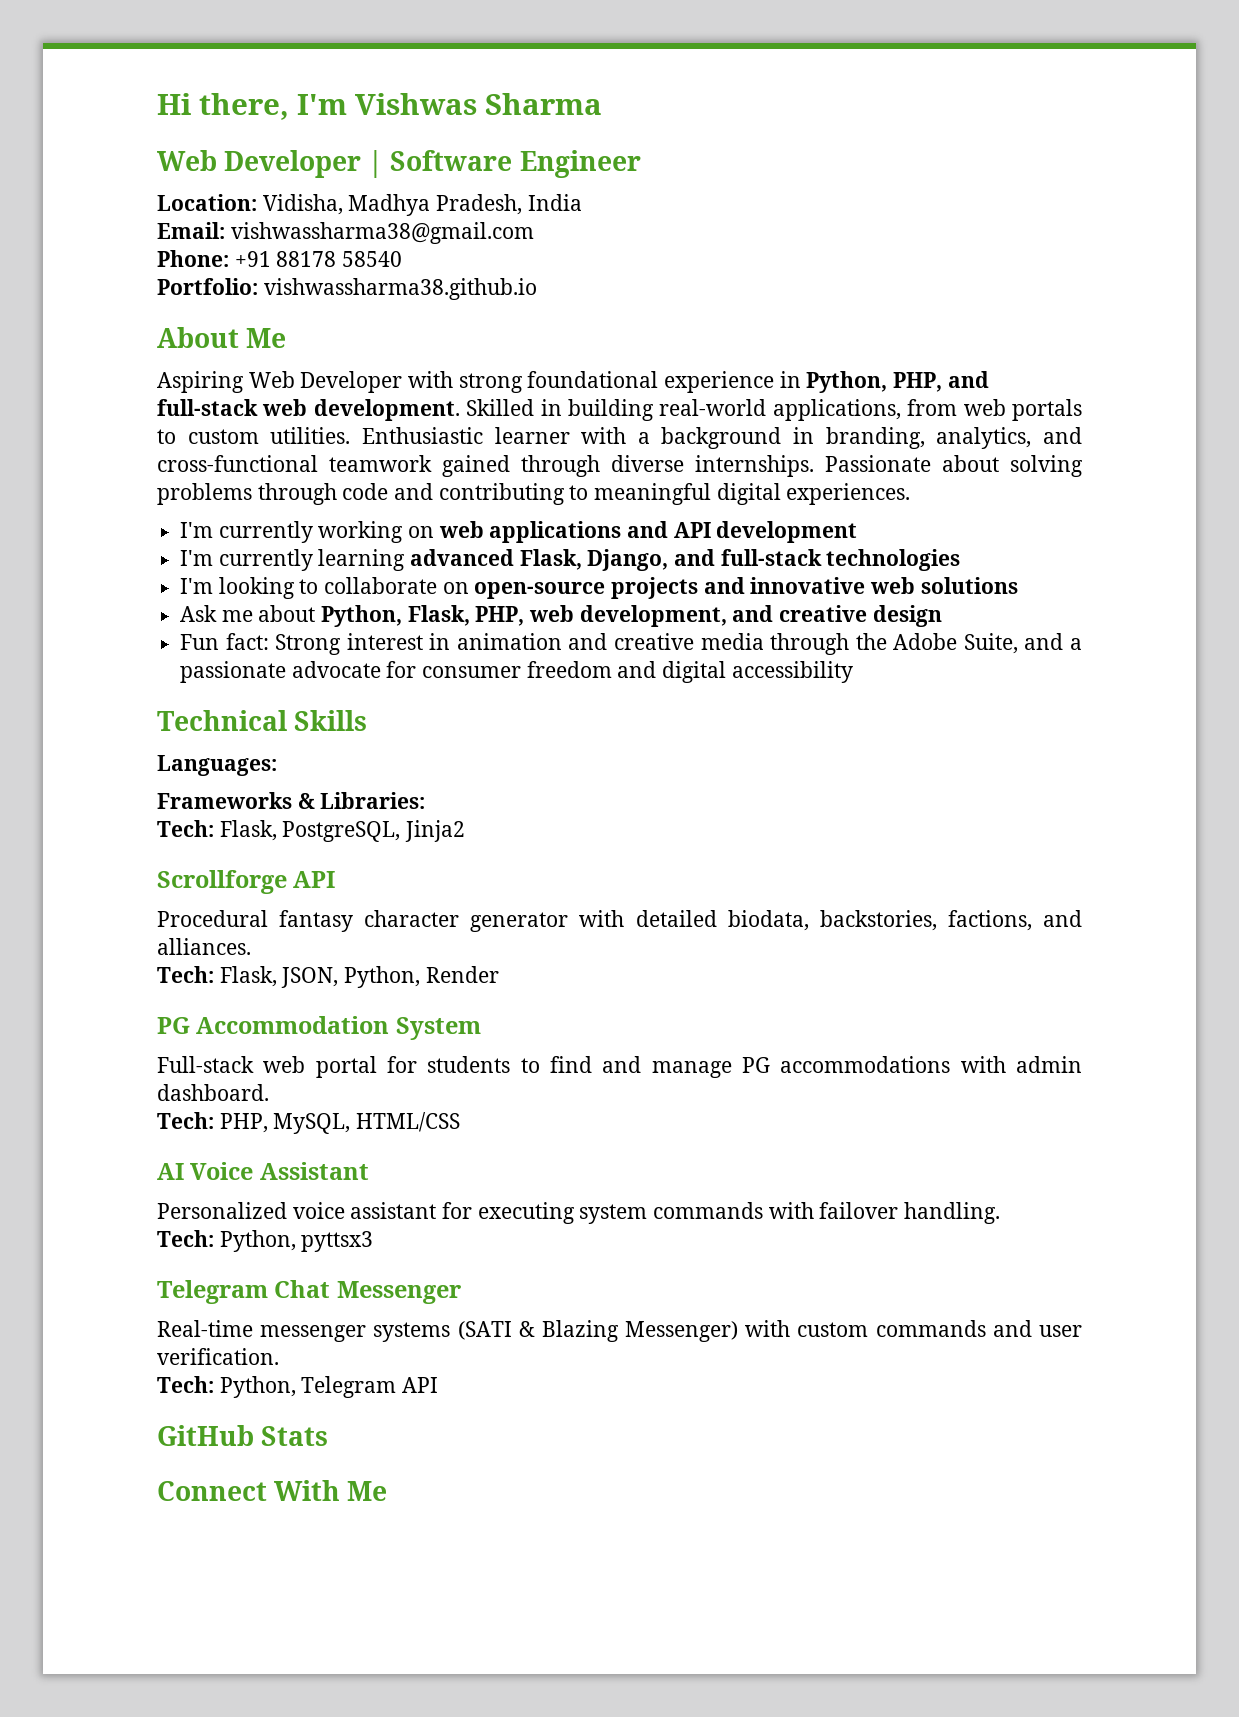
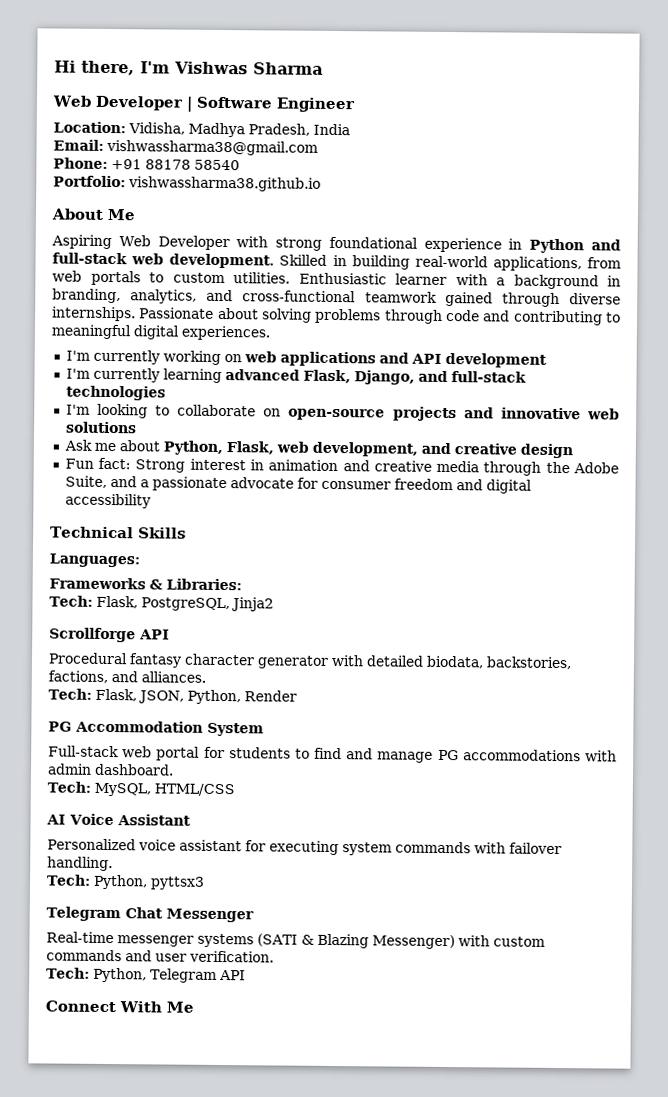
[806,371,943,393] Python, PHP, -> [529,238,585,254] Python
[475,606,525,626] PHP, -> (274, 448) none
[219,1113,268,1133] PHP, -> (91, 787) none
[157,1425,329,1446] // GitHub Stats -> (246, 975) none

